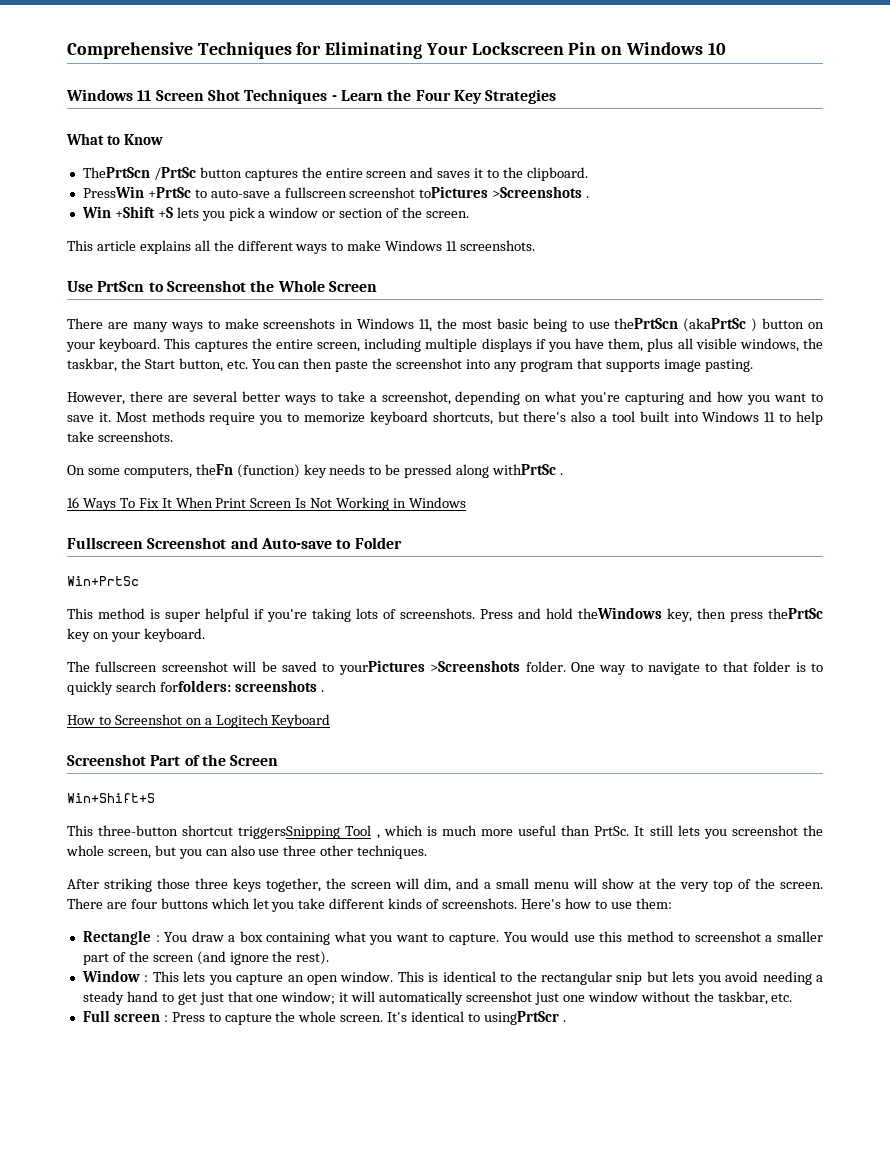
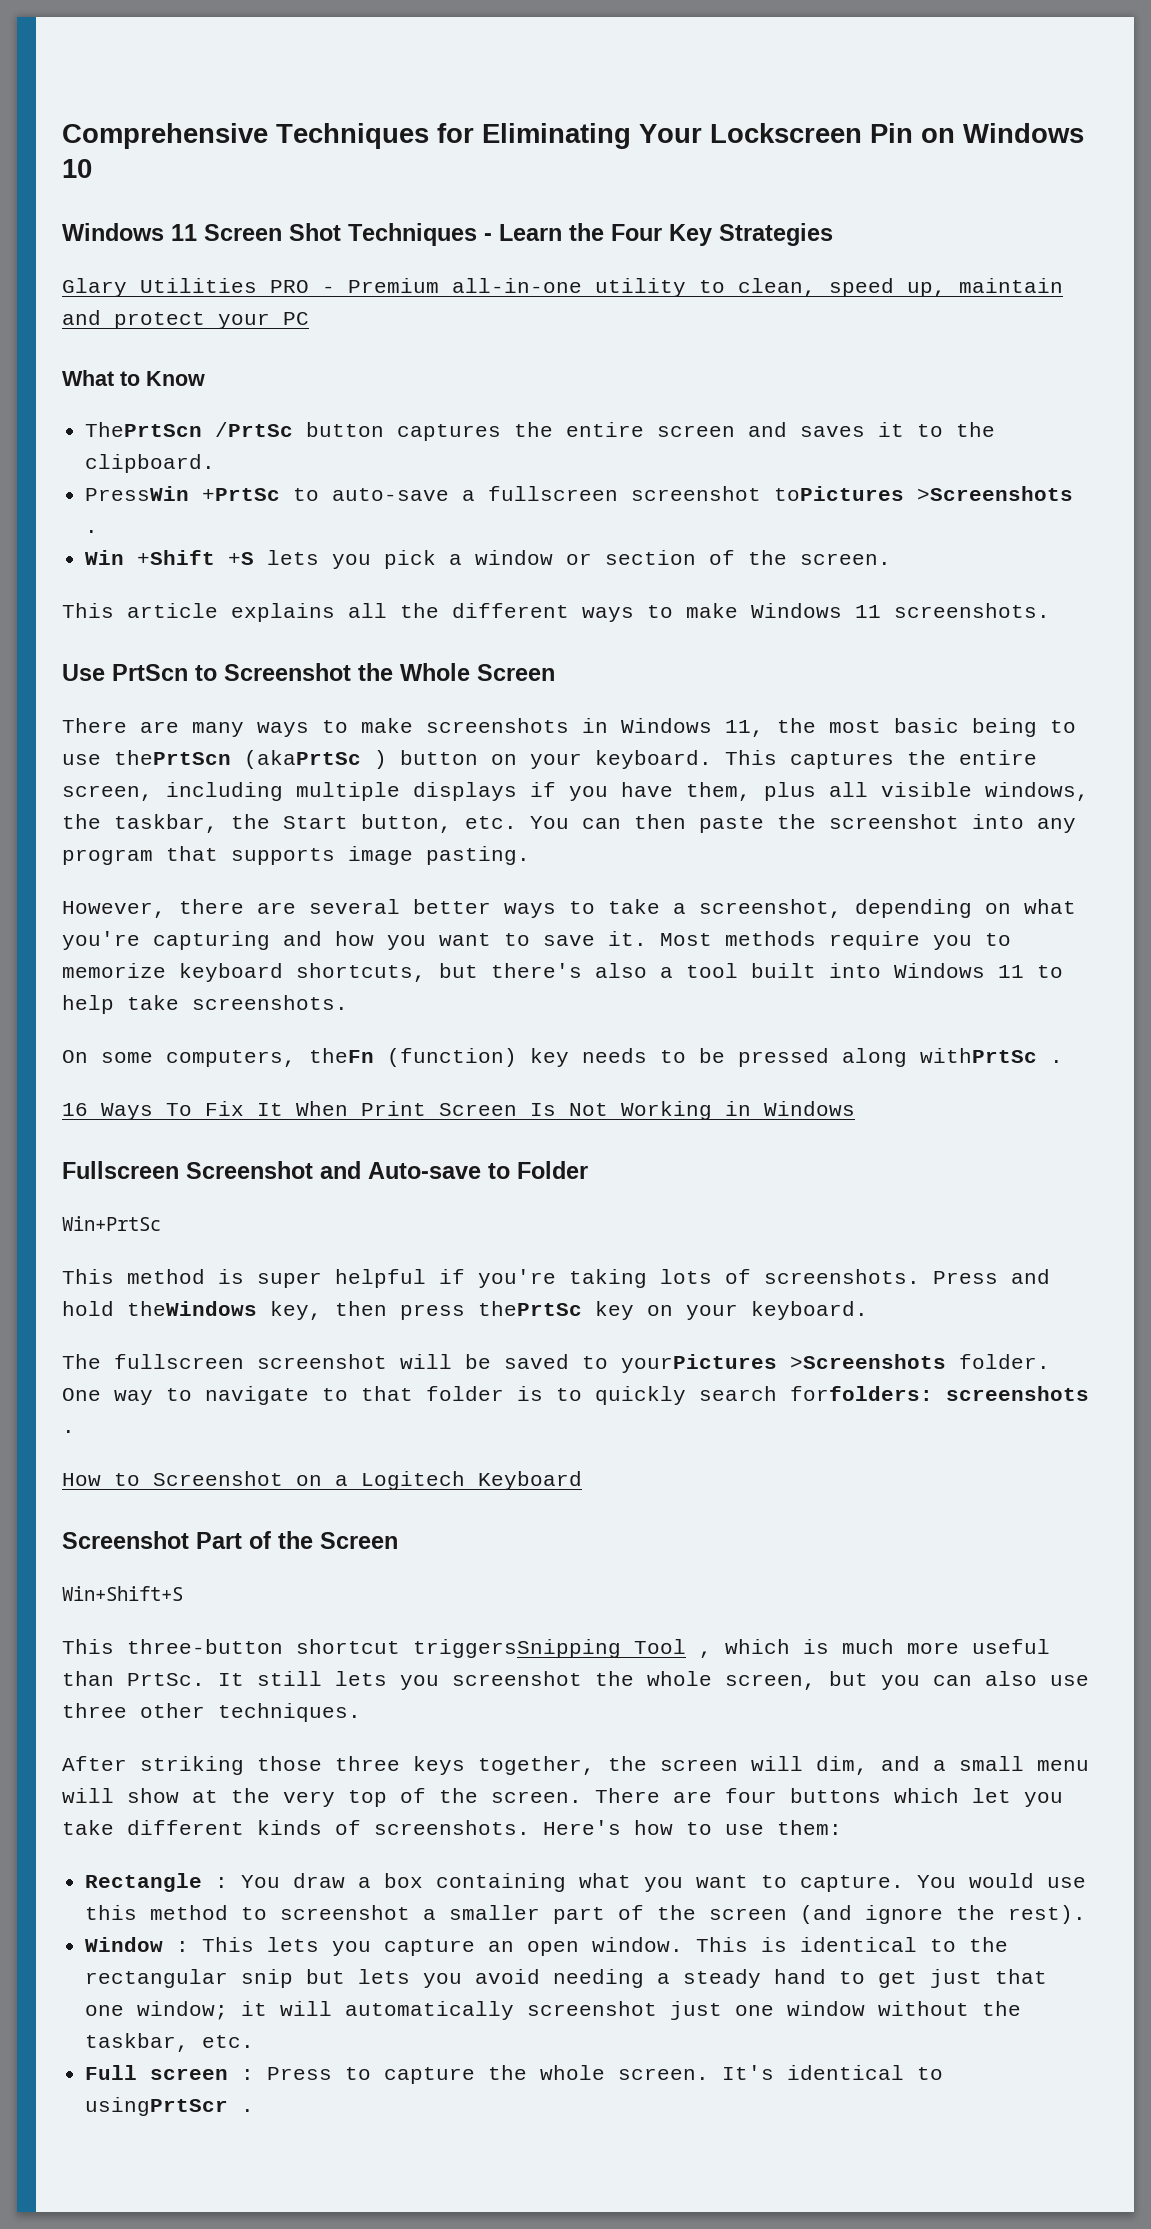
(557, 96) none -> [62,278,1063,297] [62,310,309,329] // Glary Utilities PRO - Premium all-in-one utility to clean, speed up, maintain and protect your PC

